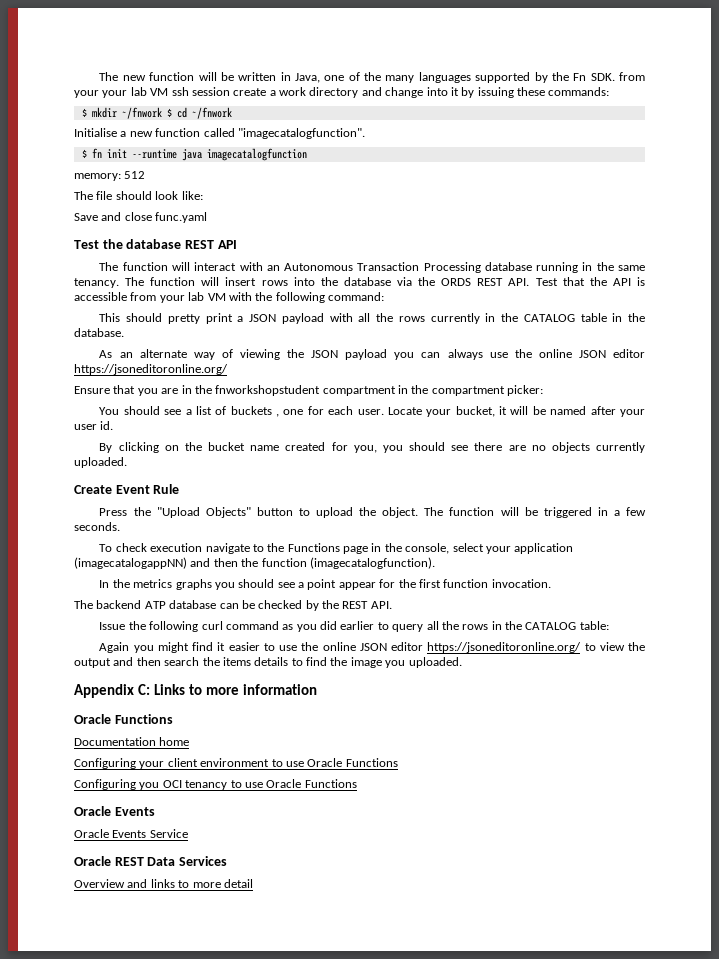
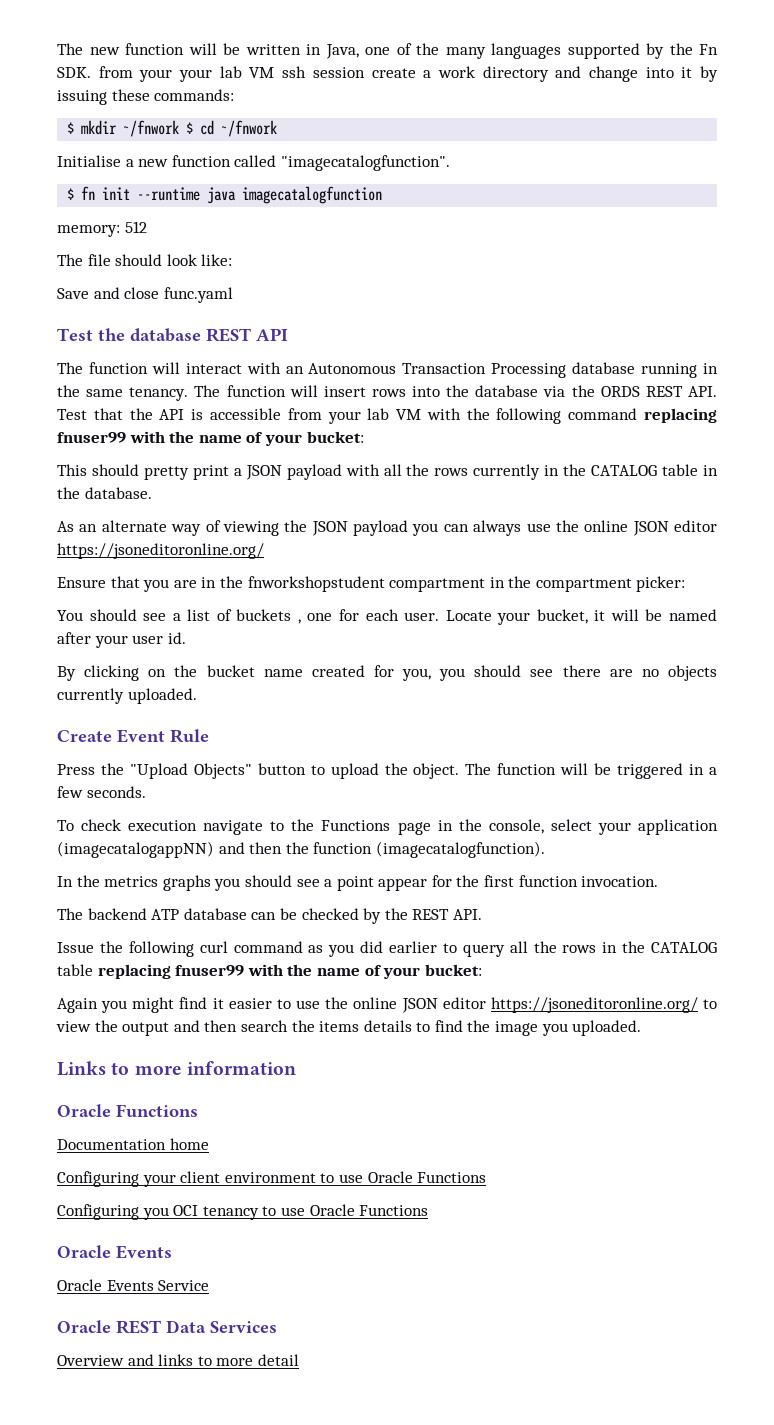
[328,292,384,301] command: -> [568,408,717,423] [57,431,364,446] command replacing fnuser99 with the name of your bucket:
[579,621,609,630] table: -> [57,964,482,979] table replacing fnuser99 with the name of your bucket:
[74,684,150,698] Appendix C: -> (642, 1028) none

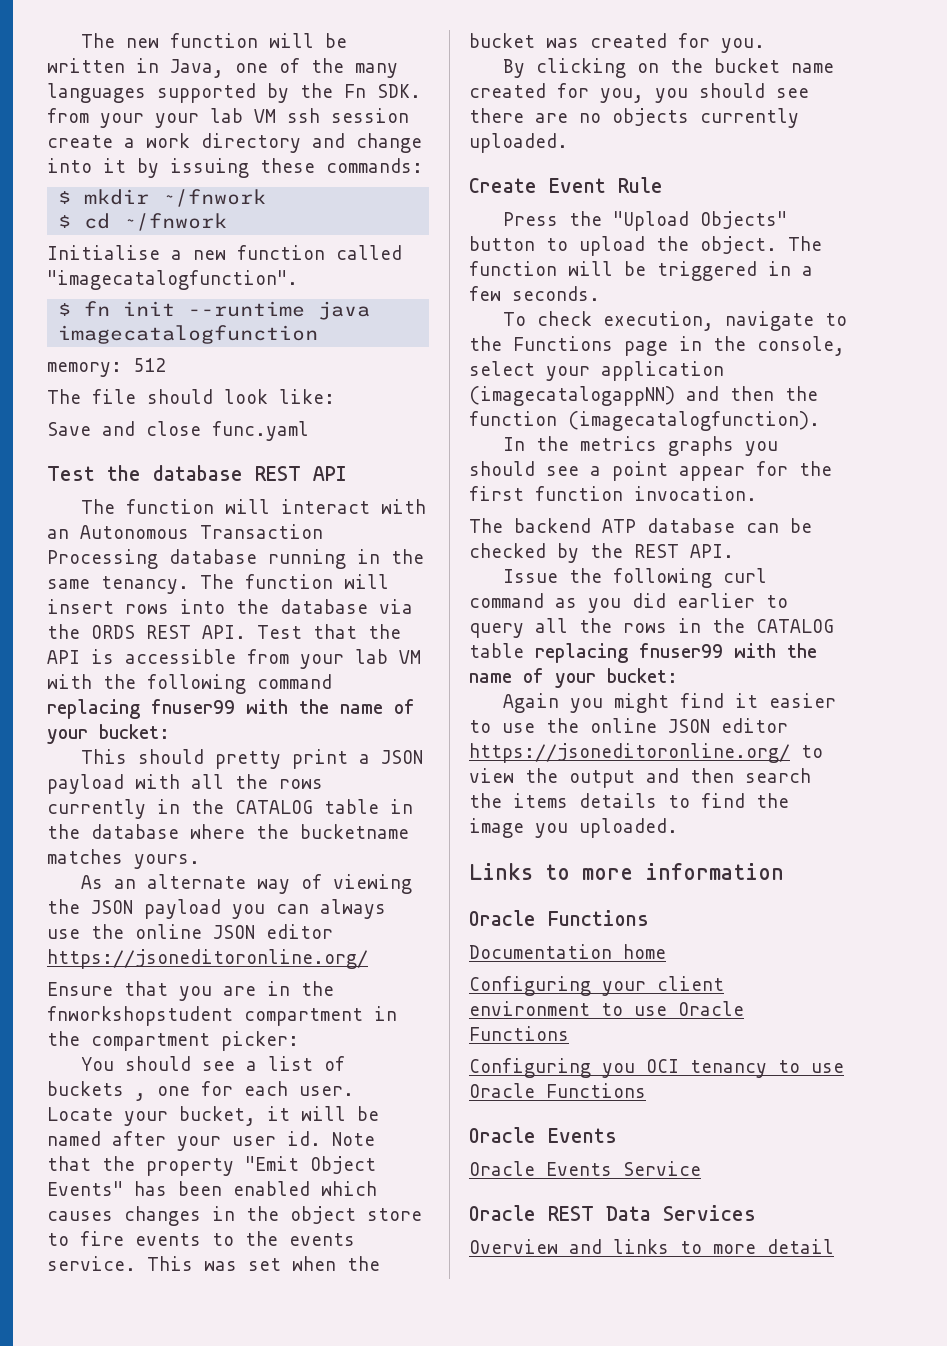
(180, 128) none -> (267, 198) //
[84,487,152,499] database. -> [91,824,409,839] [47,849,200,869] database where the bucketname matches yours.
(186, 638) none -> [332,1132,375,1146] [47,1156,376,1176] [47,1181,377,1196] [47,1206,422,1226] [47,1231,355,1246] [47,1256,380,1271] [469,33,765,53] Note that the property "Emit Object Events" has been enabled which causes changes in the object store to fire events to the events service. This was set when the bucket was created for you.
[128,820,198,831] execution -> [602,311,714,331] execution,

